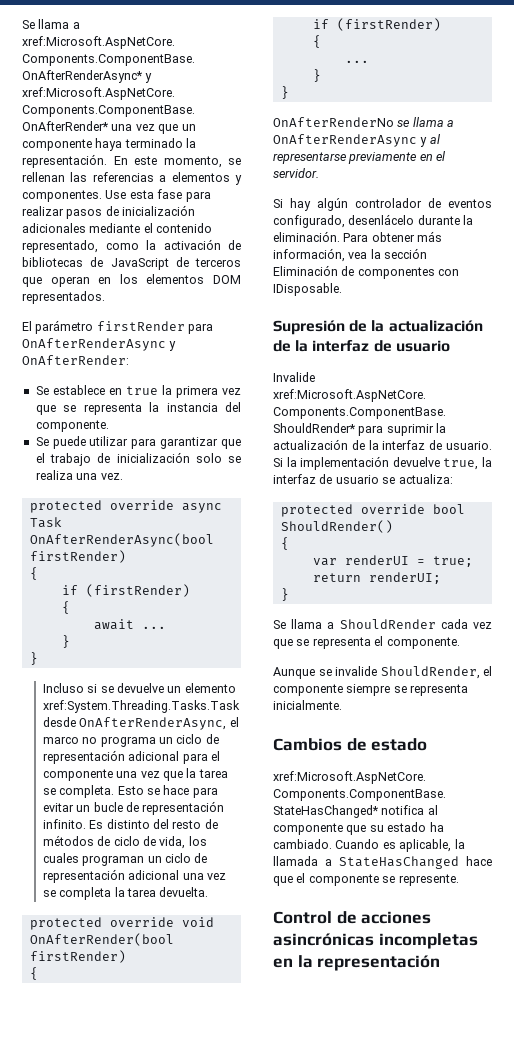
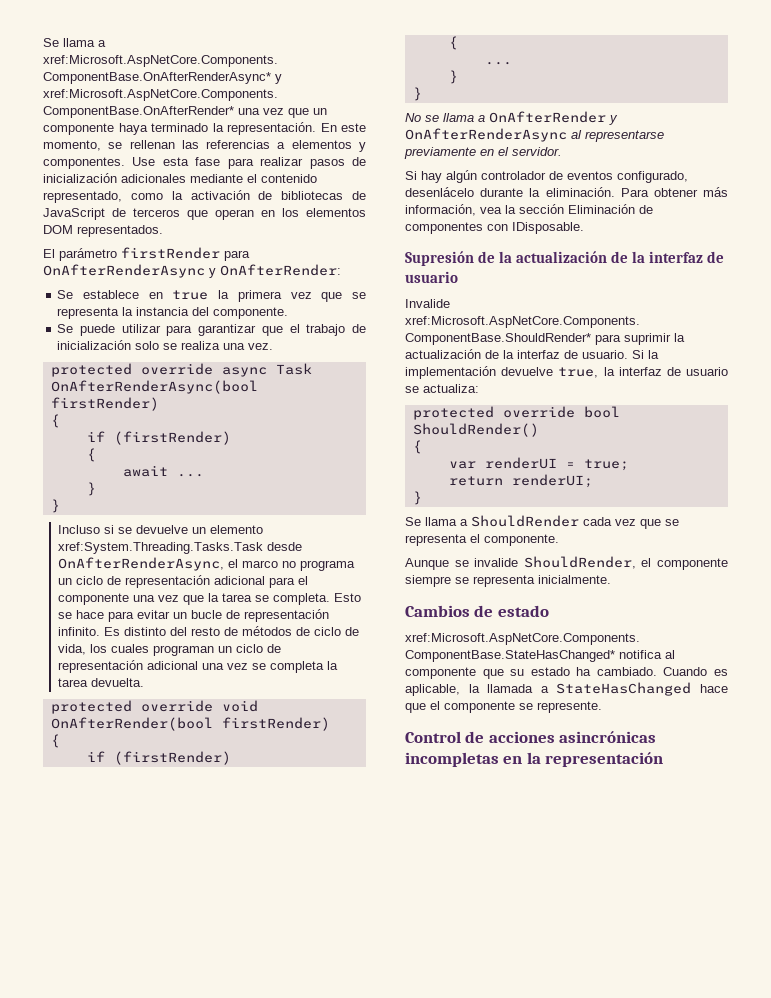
[273,117,394,127] OnAfterRenderNo -> [405,113,421,122] No
[273,134,428,147] OnAfterRenderAsync y -> [489,111,618,125] [405,128,567,142] OnAfterRender y OnAfterRenderAsync

